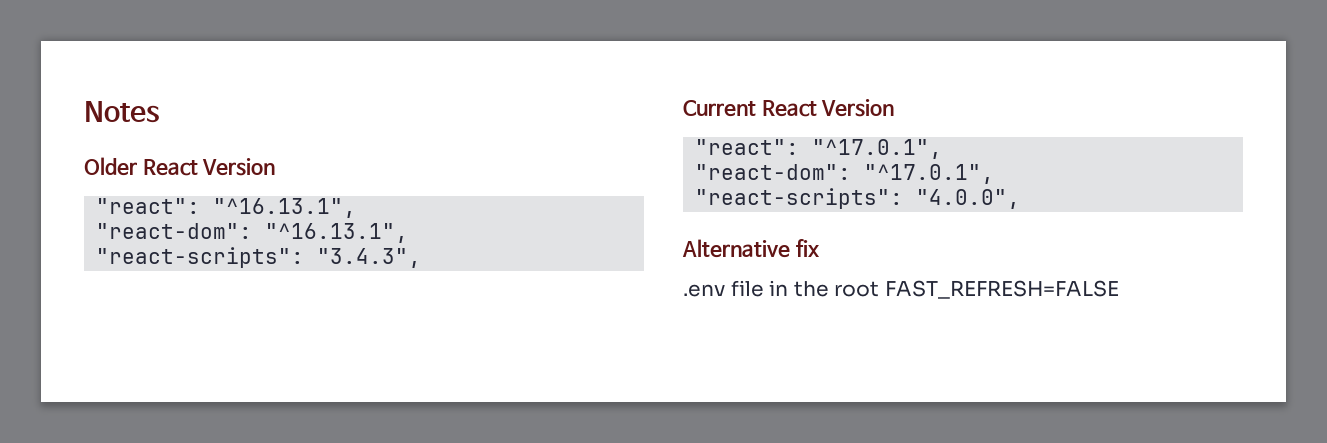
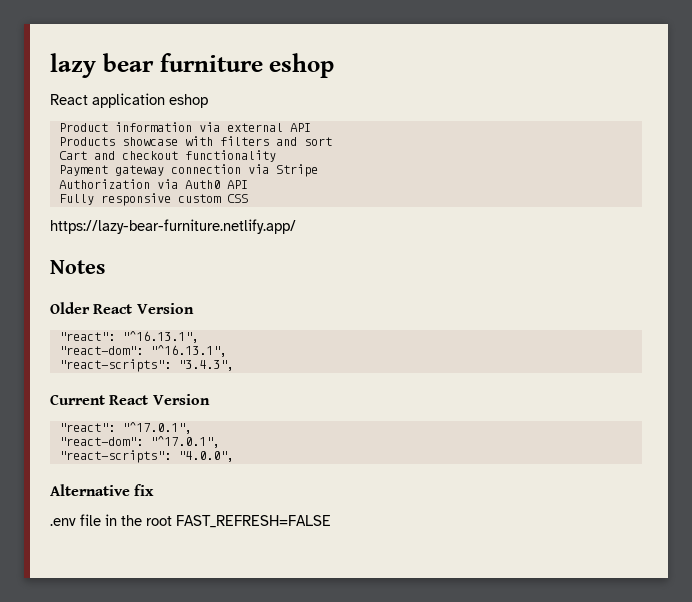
(84, 112) none -> [50,53,335,78] [50,93,208,108] [58,122,311,132] [58,136,332,146] [58,150,276,162] [58,164,318,177] [58,179,248,189] [58,193,248,206] [50,219,296,234] lazy bear furniture eshop // React application eshop // Product information via external API // Products showcase with filters and sort // Cart and checkout functionality // Payment gateway connection via Stripe // Authorization via Auth0 API // Fully responsive custom CSS // https://lazy-bear-furniture.netlify.app/ //

